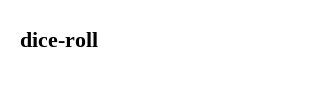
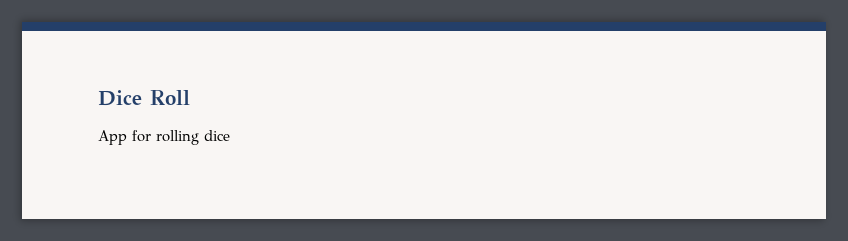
[20,32,98,47] dice-roll -> [98,90,190,106] [98,130,230,145] Dice Roll // App for rolling dice

